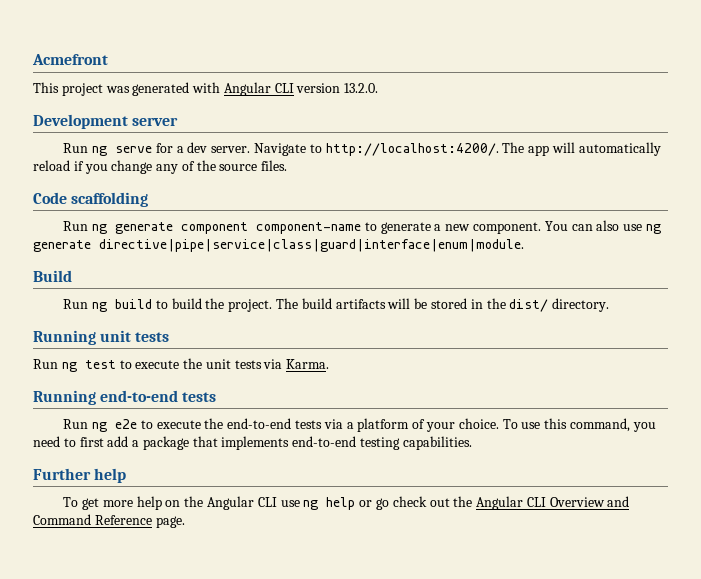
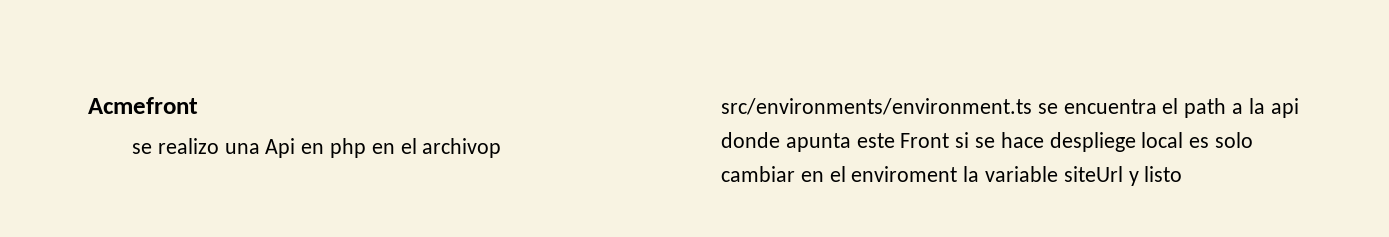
[33,82,379,96] [33,114,179,129] [63,142,661,156] [33,160,288,174] [33,192,149,207] [63,220,661,234] [33,239,524,252] [33,270,72,282] [63,298,610,312] [33,330,170,345] [33,358,330,372] [33,390,217,405] [63,418,656,432] [33,436,472,450] [33,468,127,483] [63,496,630,510] [33,514,185,528] This project was generated with Angular CLI version 13.2.0. // Development server // Run ng serve for a dev server. Navigate to http://localhost:4200/. The app will automatically reload if you change any of the source files. // Code scaffolding // Run ng generate component component-name to generate a new component. You can also use ng generate directive|pipe|service|class|guard|interface|enum|module. // Build // Run ng build to build the project. The build artifacts will be stored in the dist/ directory. // Running unit tests // Run ng test to execute the unit tests via Karma. // Running end-to-end tests // Run ng e2e to execute the end-to-end tests via a platform of your choice. To use this command, you need to first add a package that implements end-to-end testing capabilities. // Further help // To get more help on the Angular CLI use ng help or go check out the Angular CLI Overview and Command Reference page. -> [131,138,502,158] [721,98,1299,118] [721,132,1254,152] [721,166,1183,186] se realizo una Api en php en el archivop src/environments/environment.ts se encuentra el path a la api donde apunta este Front si se hace despliege local es solo cambiar en el enviroment la variable siteUrl y listo

